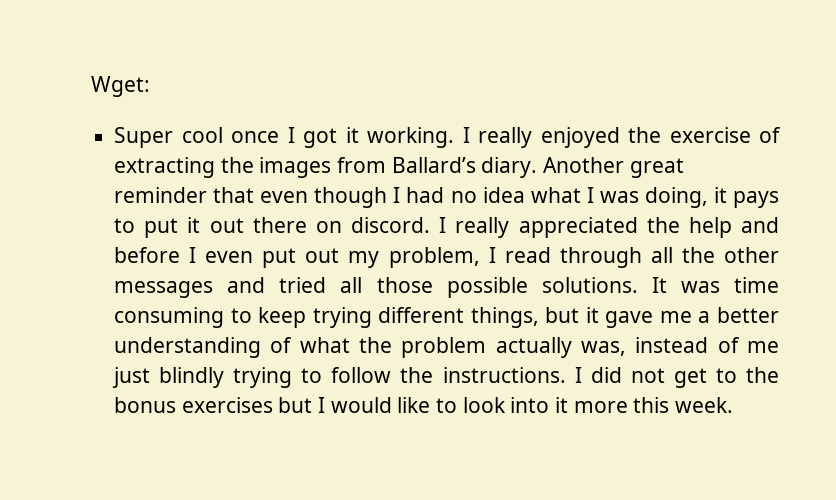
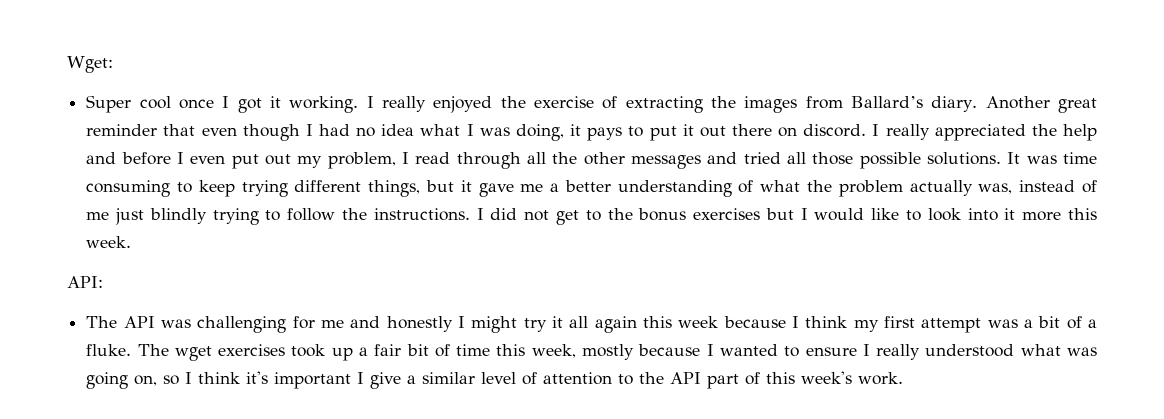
(734, 405) none -> [67,276,103,288] [86,316,1097,333] [86,344,1098,361] [86,371,904,389] // API: // The API was challenging for me and honestly I might try it all again this week because I think my first attempt was a bit of a fluke. The wget exercises took up a fair bit of time this week, mostly because I wanted to ensure I really understood what was going on, so I think it's important I give a similar level of attention to the API part of this week's work.

